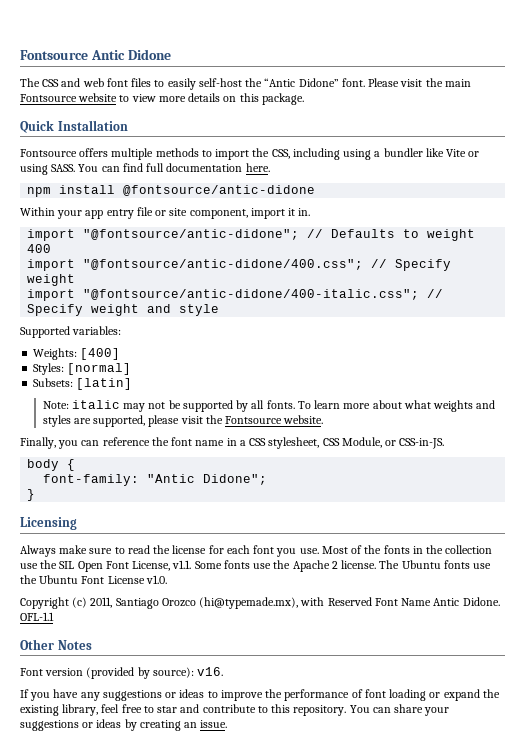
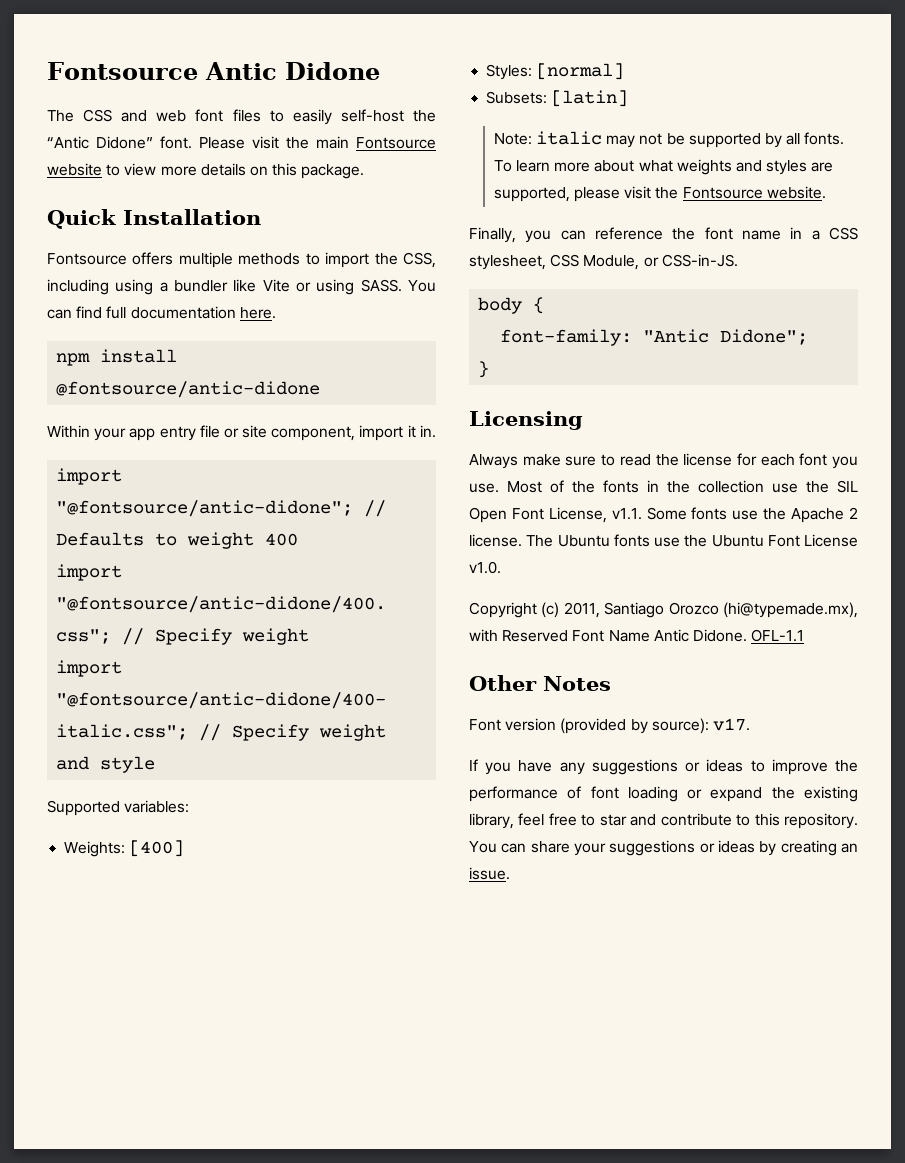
[197,667,224,676] v16. -> [712,718,750,731] v17.

